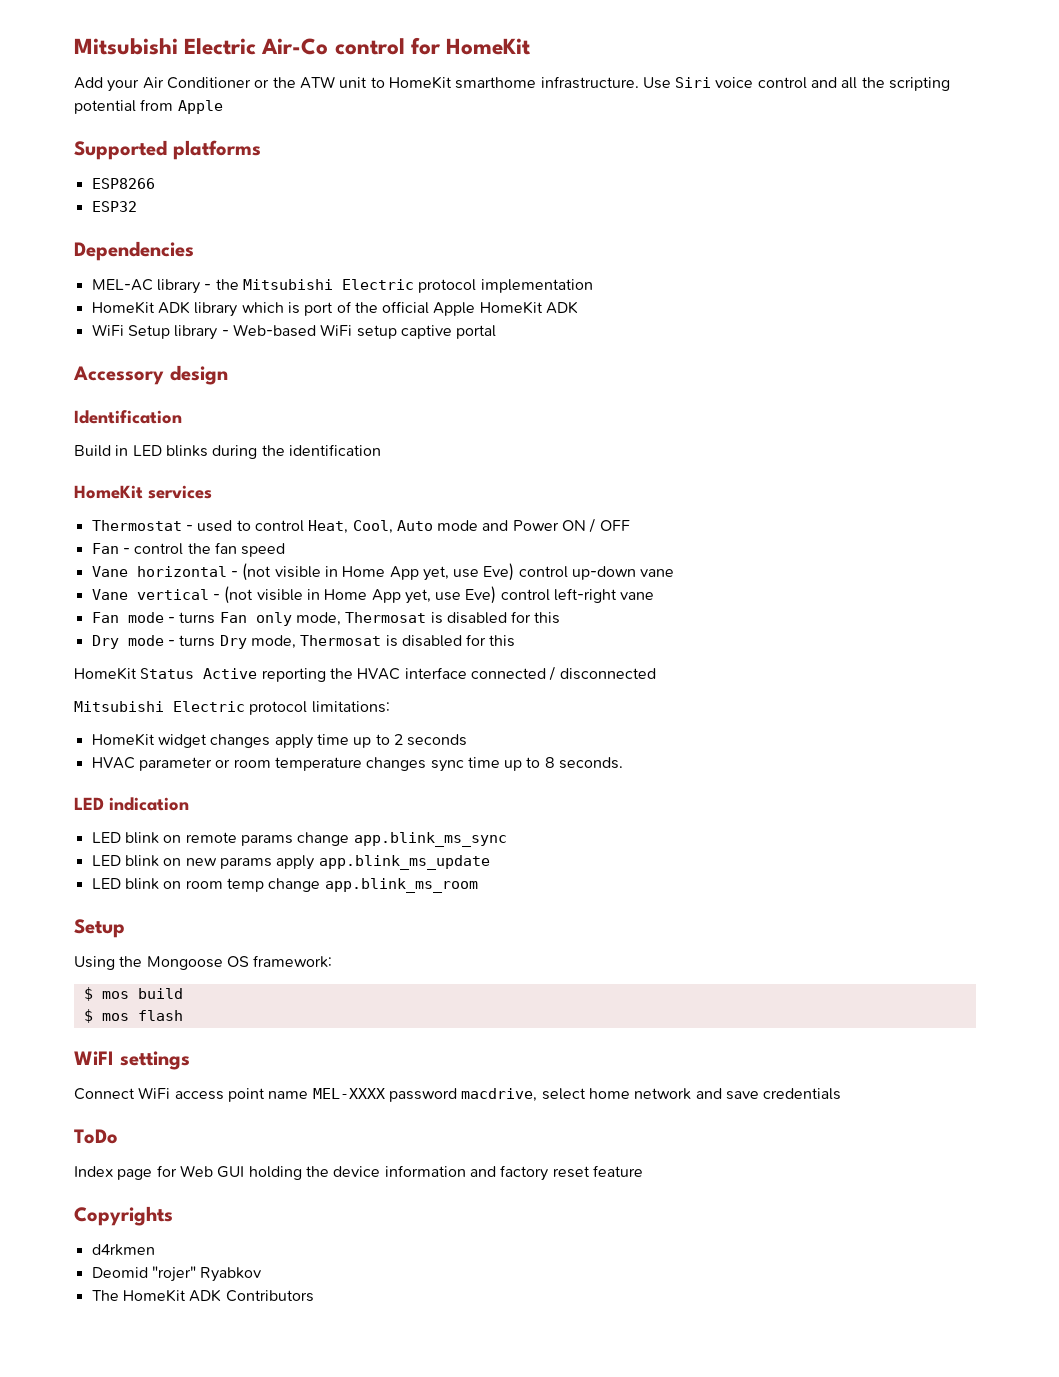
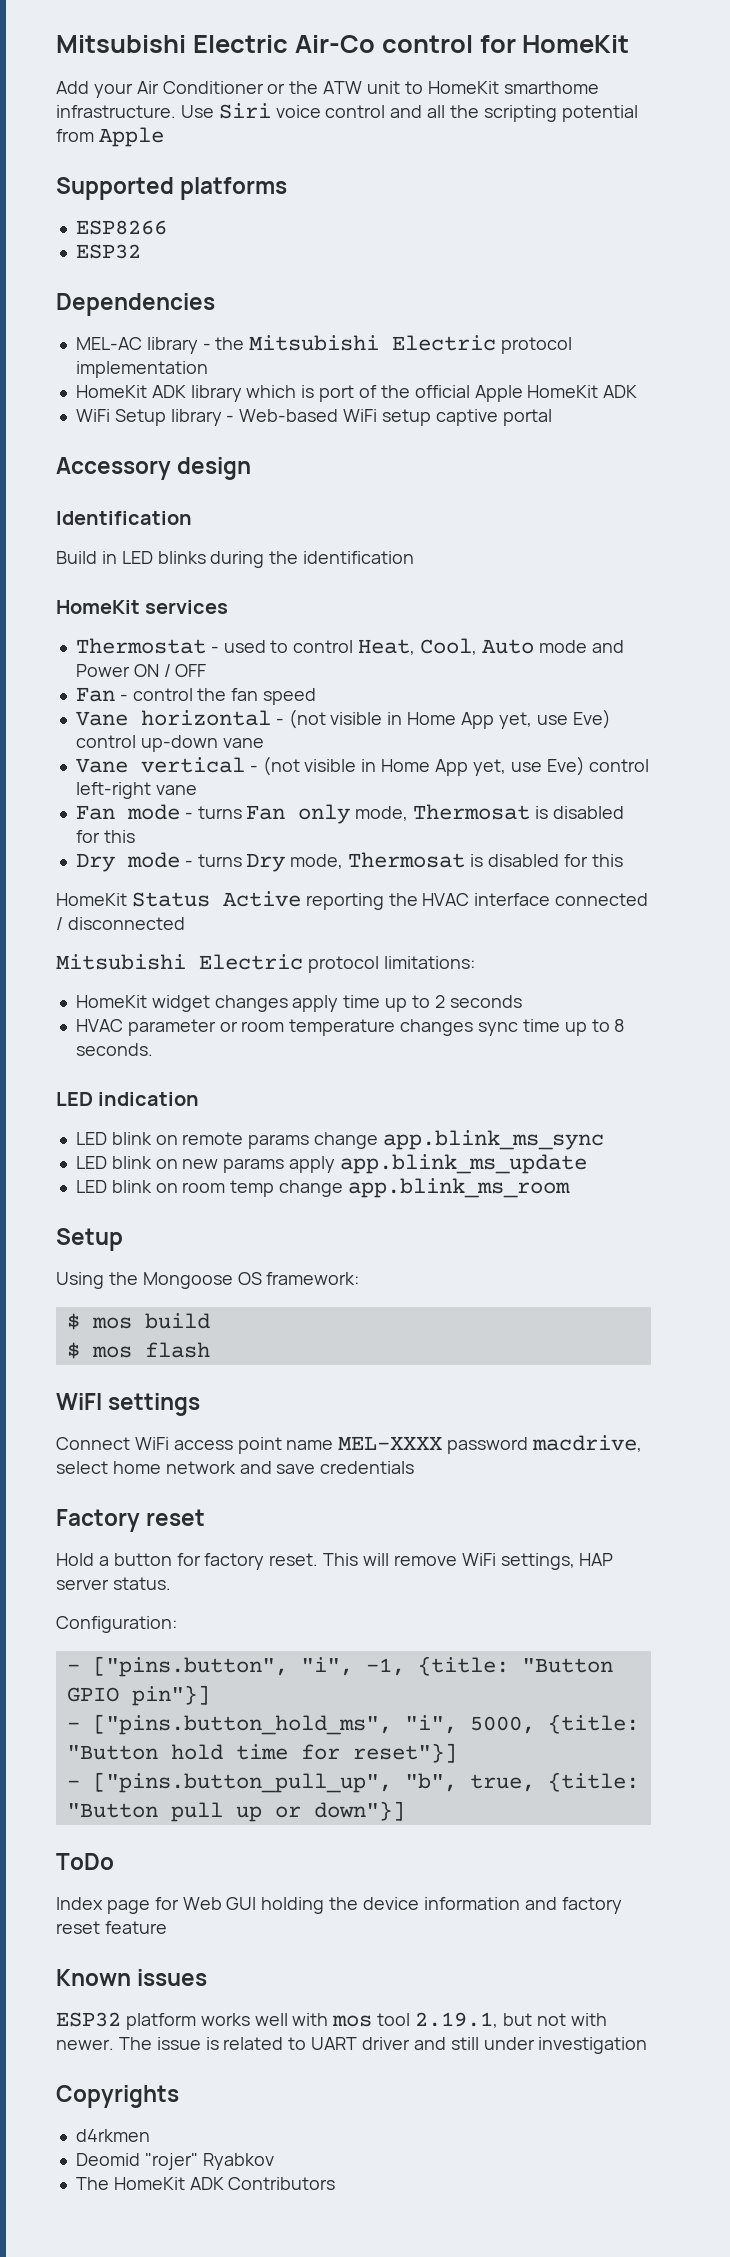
(842, 1094) none -> [56,1509,206,1532] [56,1553,614,1570] [56,1577,171,1590] [56,1616,177,1633] [66,1656,613,1677] [66,1685,210,1706] [66,1714,639,1735] [66,1743,457,1763] [66,1772,639,1793] [66,1801,405,1822] // Factory reset // Hold a button for factory reset. This will remove WiFi settings, HAP server status. // Configuration: // - ["pins.button", "i", -1, {title: "Button GPIO pin"}] // - ["pins.button_hold_ms", "i", 5000, {title: "Button hold time for reset"}] // - ["pins.button_pull_up", "b", true, {title: "Button pull up or down"}]
(643, 1171) none -> [56,1969,208,1986] [56,2012,607,2030] [56,2037,648,2054] // Known issues // ESP32 platform works well with mos tool 2.19.1, but not with newer. The issue is related to UART driver and still under investigation

